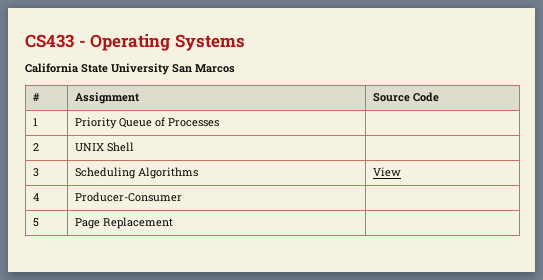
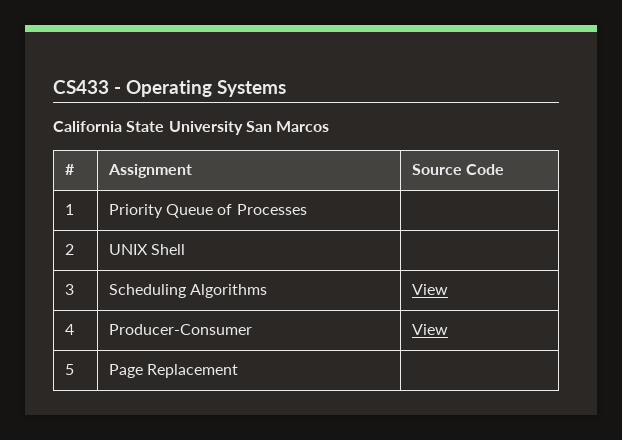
(183, 197) none -> [411,324,448,335] View

